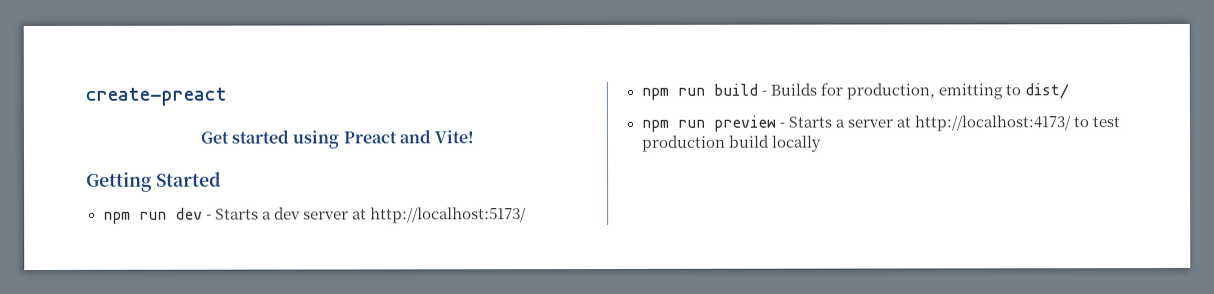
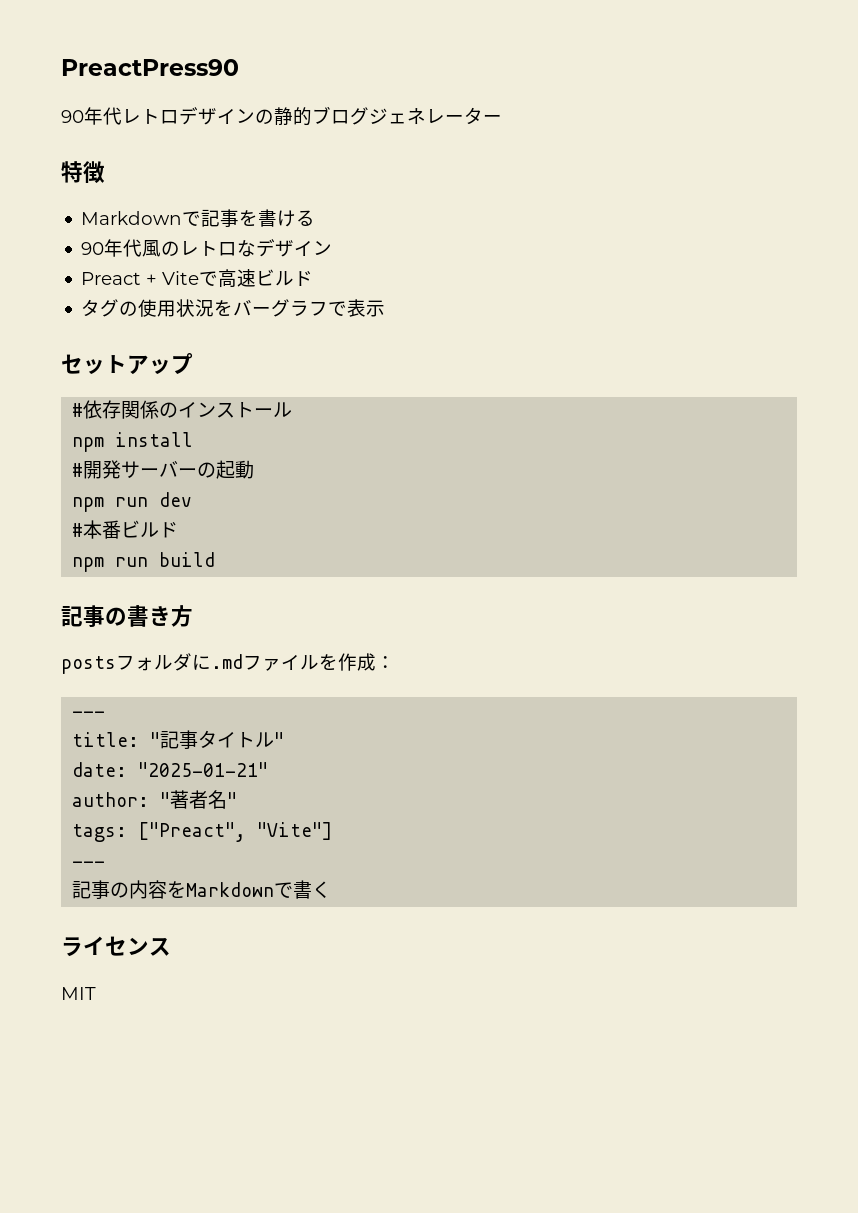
[85,87,227,106] [199,129,475,149] [86,171,222,192] [102,206,527,224] [640,82,1069,100] [640,115,1120,132] [640,134,822,152] create-preact // Get started using Preact and Vite! // Getting Started // npm run dev - Starts a dev server at http://localhost:5173/ // npm run build - Builds for production, emitting to dist/ // npm run preview - Starts a server at http://localhost:4173/ to test production build locally -> [61,59,239,76] [61,106,502,126] [61,161,105,184] [81,209,316,227] [81,239,333,257] [81,269,314,288] [81,299,386,317] [61,353,193,375] [72,400,293,419] [72,432,194,452] [72,460,255,479] [72,492,193,512] [72,520,179,539] [72,552,216,572] [61,605,193,627] [61,653,395,674] [72,711,106,717] [72,730,285,749] [72,762,269,777] [72,790,238,809] [72,822,333,842] [72,861,106,867] [72,880,332,899] [61,936,171,957] [61,987,96,1000] PreactPress90 // 90年代レトロデザインの静的ブログジェネレーター // 特徴 // Markdownで記事を書ける // 90年代風のレトロなデザイン // Preact + Viteで高速ビルド // タグの使用状況をバーグラフで表示 // セットアップ // #依存関係のインストール // npm install // #開発サーバーの起動 // npm run dev // #本番ビルド // npm run build // 記事の書き方 // postsフォルダに.mdファイルを作成： // --- // title: "記事タイトル" // date: "2025-01-21" // author: "著者名" // tags: ["Preact", "Vite"] // --- // 記事の内容をMarkdownで書く // ライセンス // MIT

